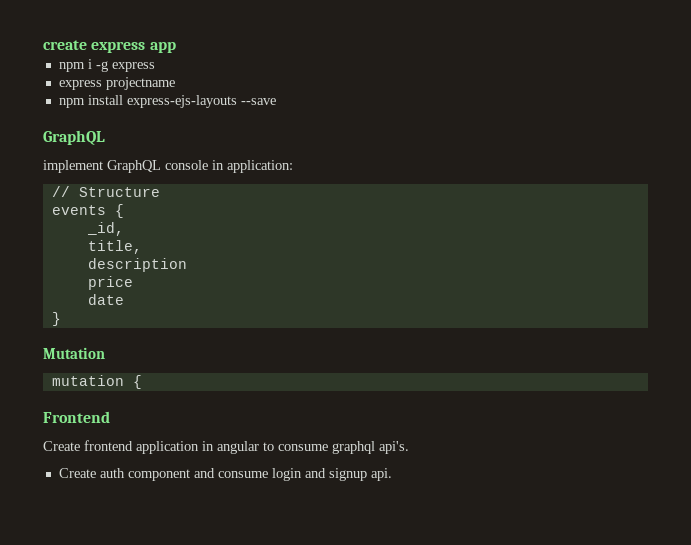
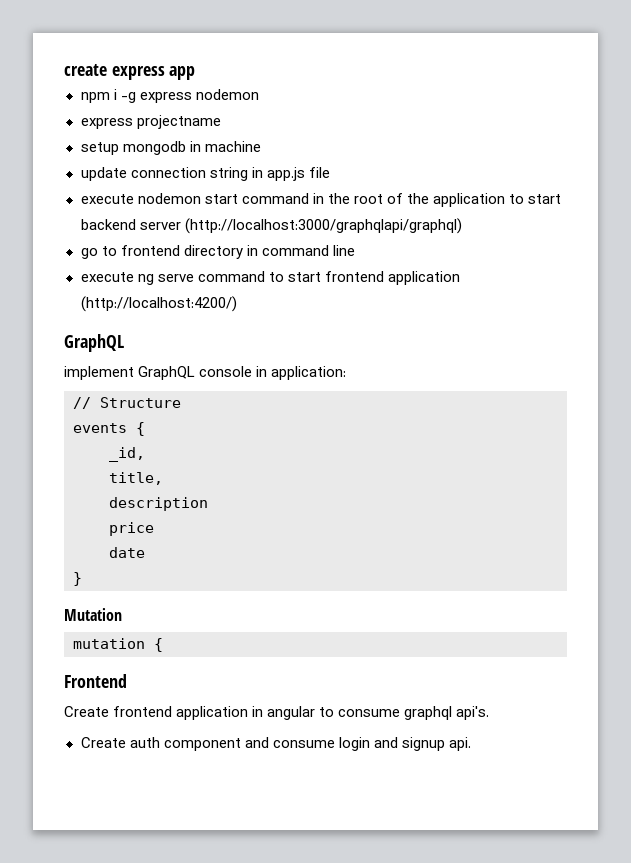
(155, 67) none -> [195,89,259,100] nodemon
[58,95,276,108] npm install express-ejs-layouts --save -> [80,141,261,155] [80,167,330,181] [80,193,562,207] [80,218,462,234] [80,245,355,259] [80,271,460,285] [80,296,237,312] setup mongodb in machine // update connection string in app.js file // execute nodemon start command in the root of the application to start backend server (http://localhost:3000/graphqlapi/graphql) // go to frontend directory in command line // execute ng serve command to start frontend application (http://localhost:4200/)

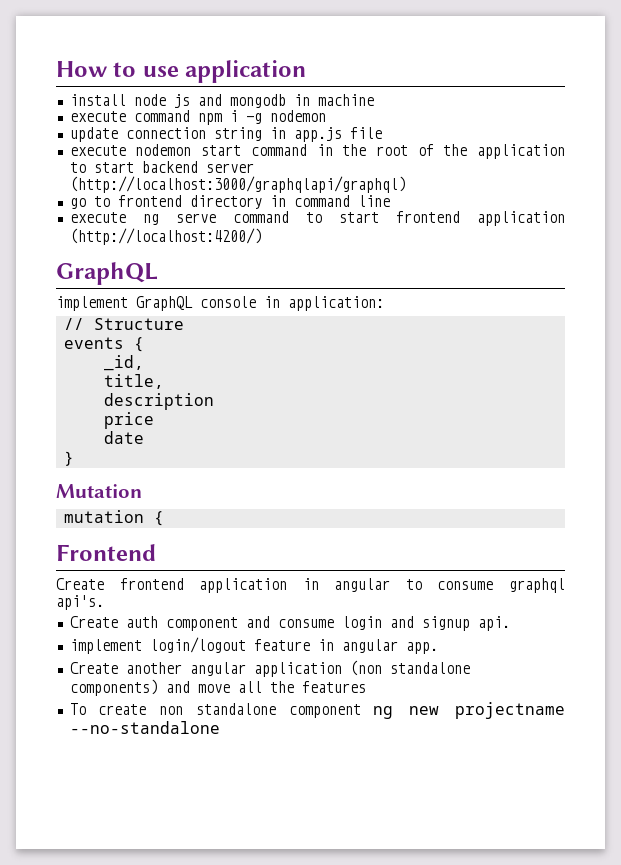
[64,64,196,80] create express app // -> [56,60,307,83] [69,94,374,108] [69,110,190,122] How to use application // install node js and mongodb in machine // execute command
[139,89,259,103] [80,115,221,129] [80,141,261,155] express nodemon // express projectname // setup mongodb in machine -> [269,110,326,122] nodemon
(471, 744) none -> [69,637,438,654] [69,660,470,677] [69,679,366,696] [69,702,565,719] [69,721,220,734] // implement login/logout feature in angular app. // Create another angular application (non standalone components) and move all the features // To create non standalone component ng new projectname --no-standalone

